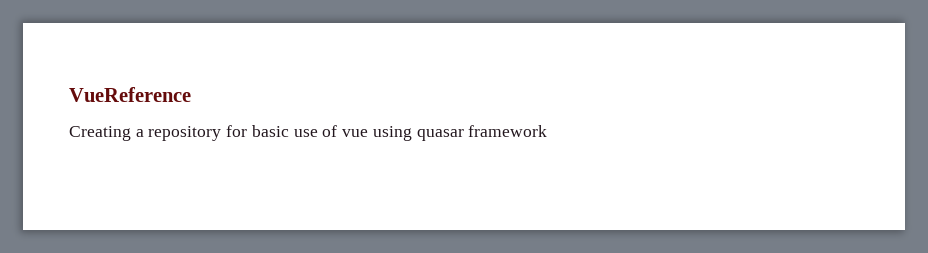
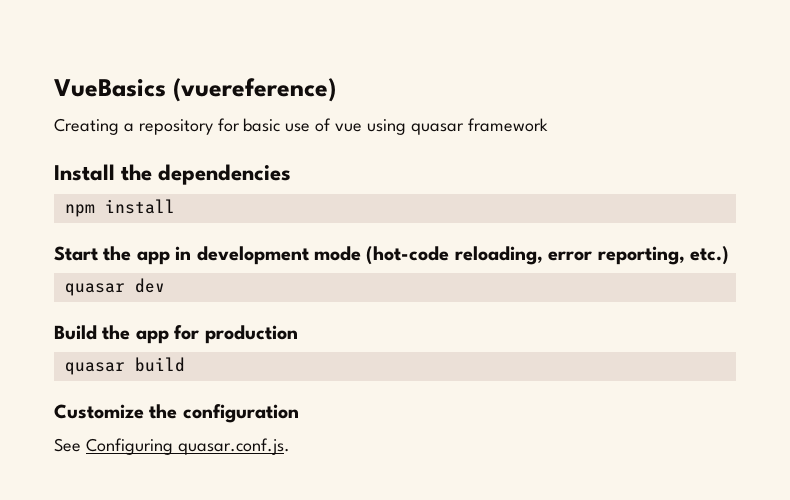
[69,87,191,102] VueReference -> [54,78,336,102] VueBasics (vuereference)
(548, 131) none -> [54,164,292,185] [64,199,175,217] [54,246,729,265] [64,278,165,296] [54,325,298,344] [64,357,185,375] [54,404,299,423] [54,438,290,455] // Install the dependencies // npm install // Start the app in development mode (hot-code reloading, error reporting, etc.) // quasar dev // Build the app for production // quasar build // Customize the configuration // See Configuring quasar.conf.js.

